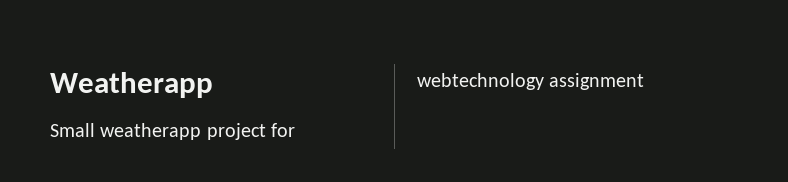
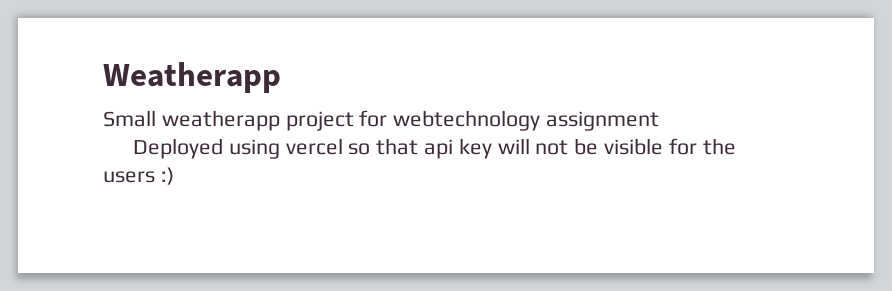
(645, 81) none -> [132,138,736,159] [103,167,174,185] // Deployed using vercel so that api key will not be visible for the users :)

